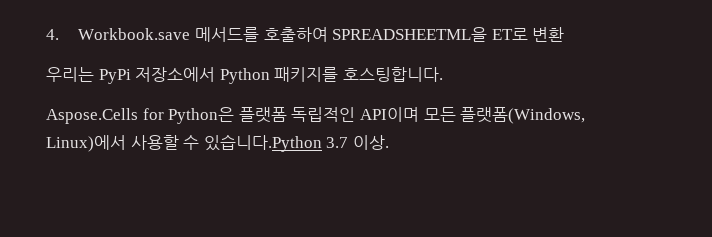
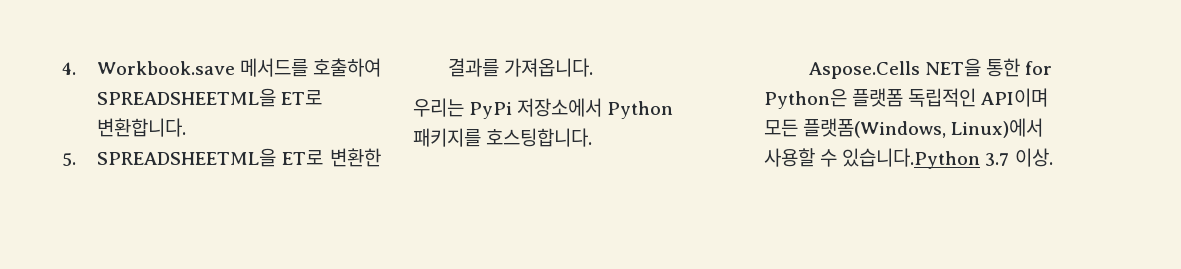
[532,27,565,42] 변환 -> [96,118,186,137] [62,148,382,167] [447,58,593,77] 변환합니다. // 5. SPREADSHEETML을 ET로 변환한 결과를 가져옵니다.
(138, 116) none -> [925,58,1021,77] NET을 통한

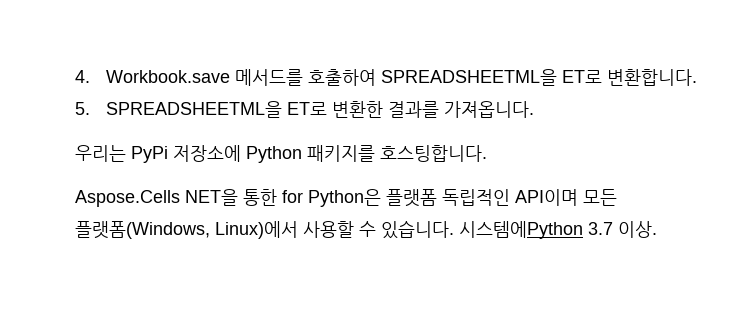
[517,98,603,117] 저장소에서 -> [173,145,241,162] 저장소에
[842,148,981,169] 있습니다.Python -> [381,220,583,239] 있습니다. 시스템에Python

